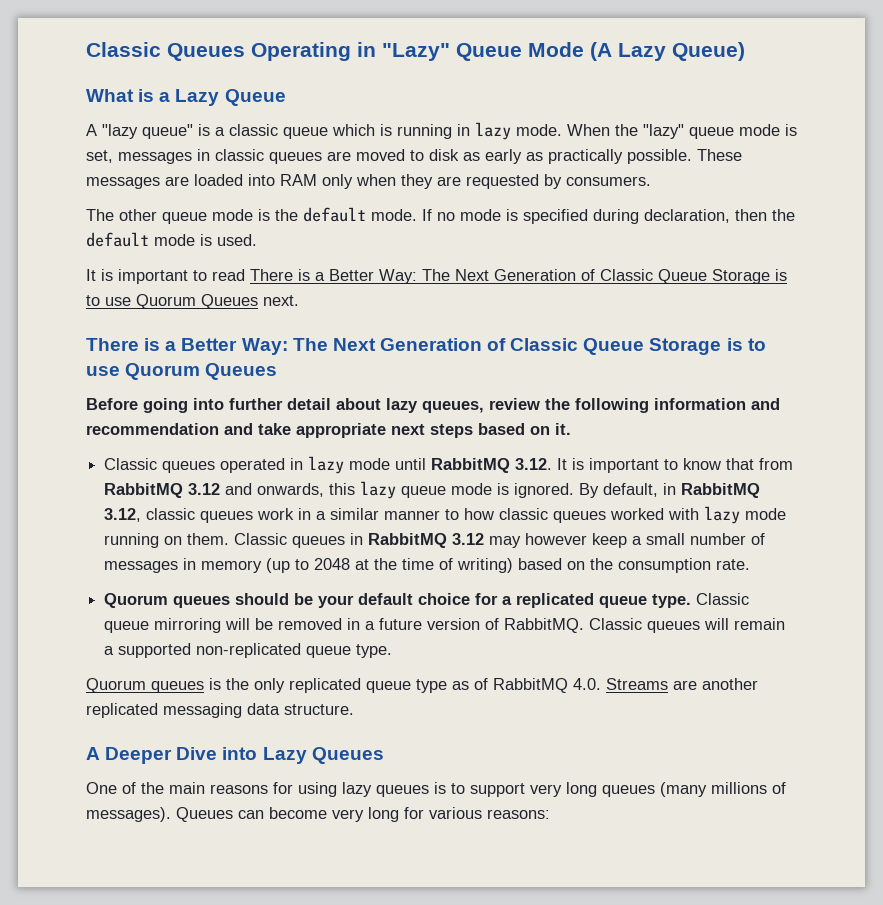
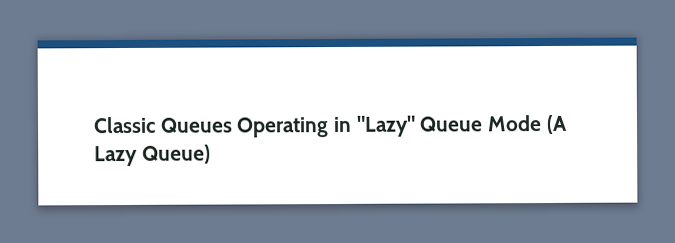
[86,89,286,106] [86,122,797,140] [86,149,742,164] [86,174,651,189] [86,207,795,224] [86,232,257,247] [86,269,787,284] [86,294,299,309] [86,338,766,355] [86,363,278,380] [86,398,780,413] [86,423,571,438] [104,456,794,474] [104,481,761,499] [104,506,787,524] [104,533,766,548] [104,558,751,573] [104,593,750,608] [104,618,786,633] [104,643,393,658] [86,678,758,693] [86,703,354,718] [86,747,384,764] [86,782,786,797] [86,807,550,822] // What is a Lazy Queue // A "lazy queue" is a classic queue which is running in lazy mode. When the "lazy" queue mode is set, messages in classic queues are moved to disk as early as practically possible. These messages are loaded into RAM only when they are requested by consumers. // The other queue mode is the default mode. If no mode is specified during declaration, then the default mode is used. // It is important to read There is a Better Way: The Next Generation of Classic Queue Storage is to use Quorum Queues next. // There is a Better Way: The Next Generation of Classic Queue Storage is to use Quorum Queues // Before going into further detail about lazy queues, review the following information and recommendation and take appropriate next steps based on it. // Classic queues operated in lazy mode until RabbitMQ 3.12. It is important to know that from RabbitMQ 3.12 and onwards, this lazy queue mode is ignored. By default, in RabbitMQ 3.12, classic queues work in a similar manner to how classic queues worked with lazy mode running on them. Classic queues in RabbitMQ 3.12 may however keep a small number of messages in memory (up to 2048 at the time of writing) based on the consumption rate. // Quorum queues should be your default choice for a replicated queue type. Classic queue mirroring will be removed in a future version of RabbitMQ. Classic queues will remain a supported non-replicated queue type. // Quorum queues is the only replicated queue type as of RabbitMQ 4.0. Streams are another replicated messaging data structure. // A Deeper Dive into Lazy Queues // One of the main reasons for using lazy queues is to support very long queues (many millions of messages). Queues can become very long for various reasons: -> (211, 154) none

